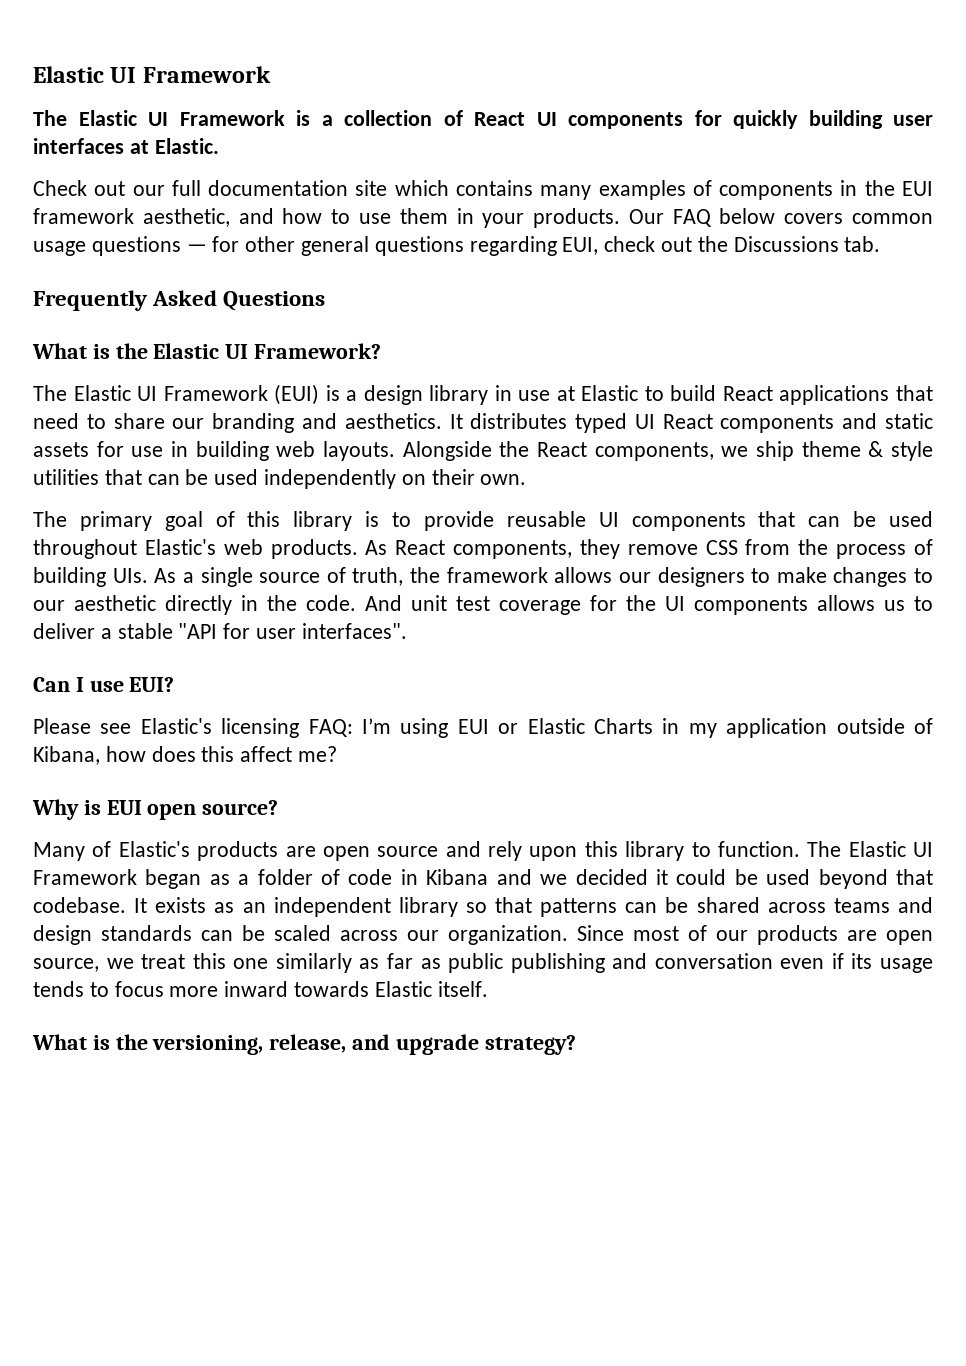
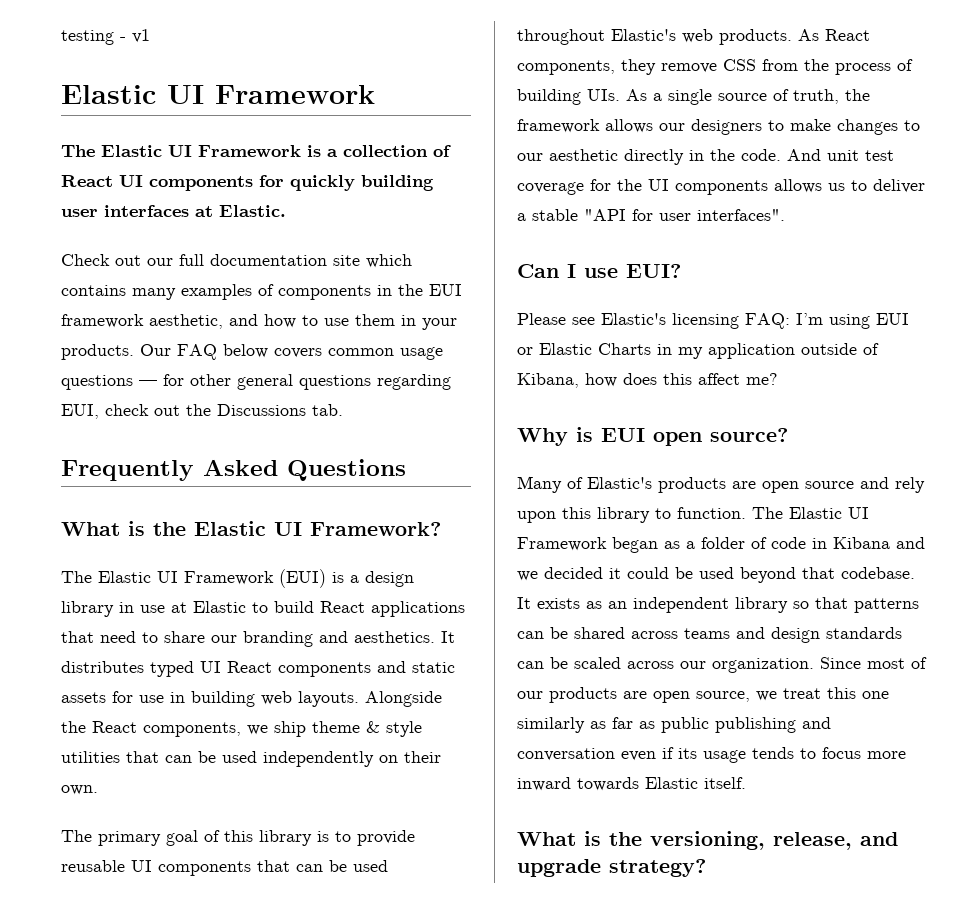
(33, 74) none -> [61,29,150,45] testing - v1 //

